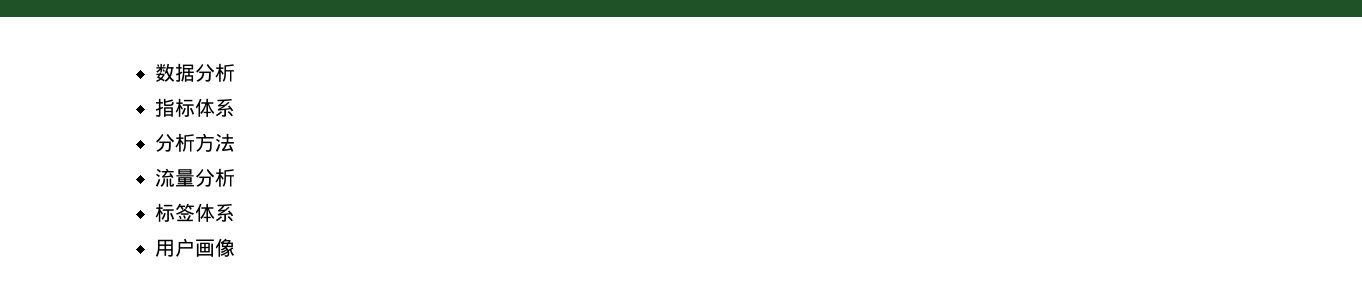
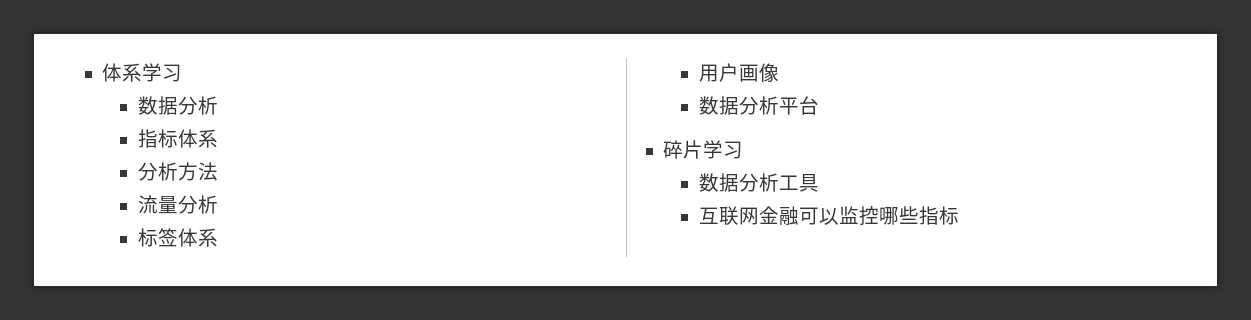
(154, 72) none -> [102,63,183,82] 体系学习 //
(235, 247) none -> [698,96,819,115] [663,140,744,159] [698,173,819,192] [698,206,959,226] // 数据分析平台 // 碎片学习 // 数据分析工具 // 互联网金融可以监控哪些指标

